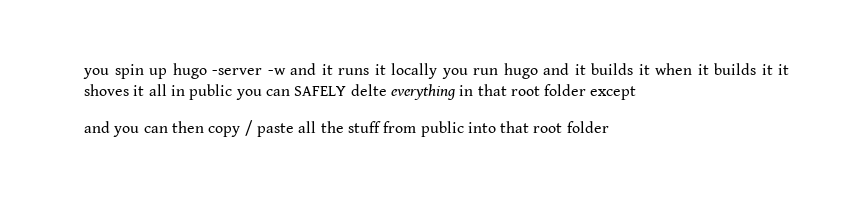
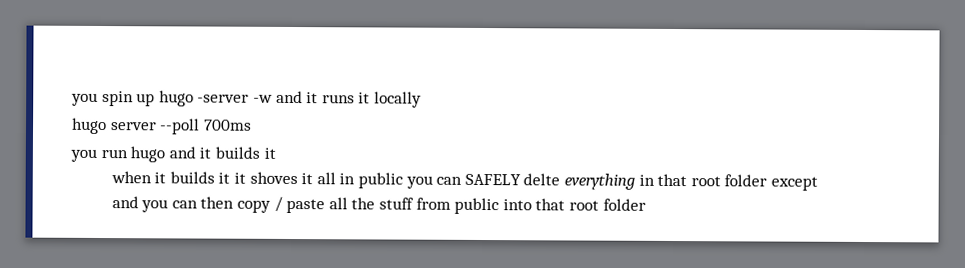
(437, 71) none -> [71,117,252,135] // hugo server --poll 700ms //
(650, 69) none -> (276, 153) //

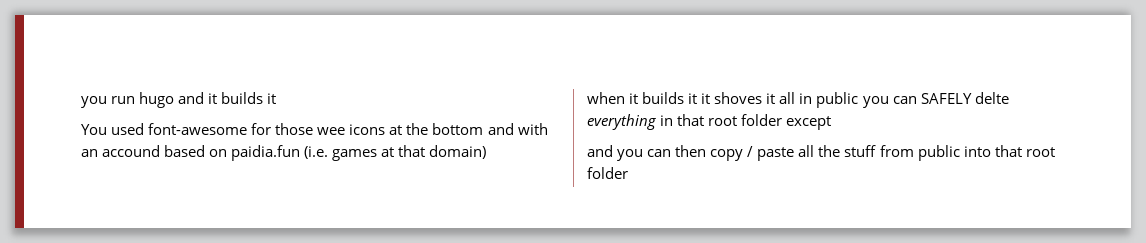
[71,90,422,108] [71,117,252,135] [70,148,97,162] you spin up hugo -server -w and it runs it locally // hugo server --poll 700ms // you -> [81,96,107,108] you
(276, 153) none -> [81,123,548,135] [81,145,487,161] // You used font-awesome for those wee icons at the bottom and with an accound based on paidia.fun (i.e. games at that domain)

